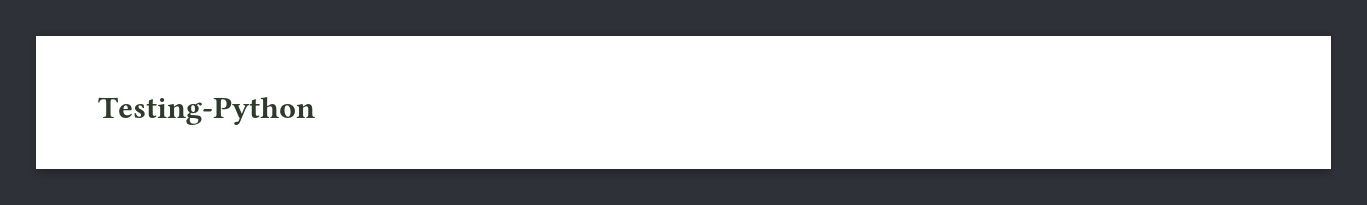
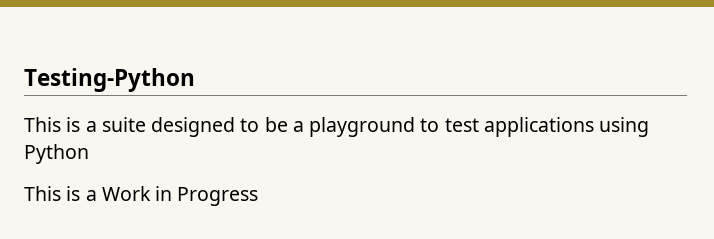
(315, 111) none -> [24,117,650,137] [24,144,89,164] [24,186,259,206] // This is a suite designed to be a playground to test applications using Python // This is a Work in Progress

